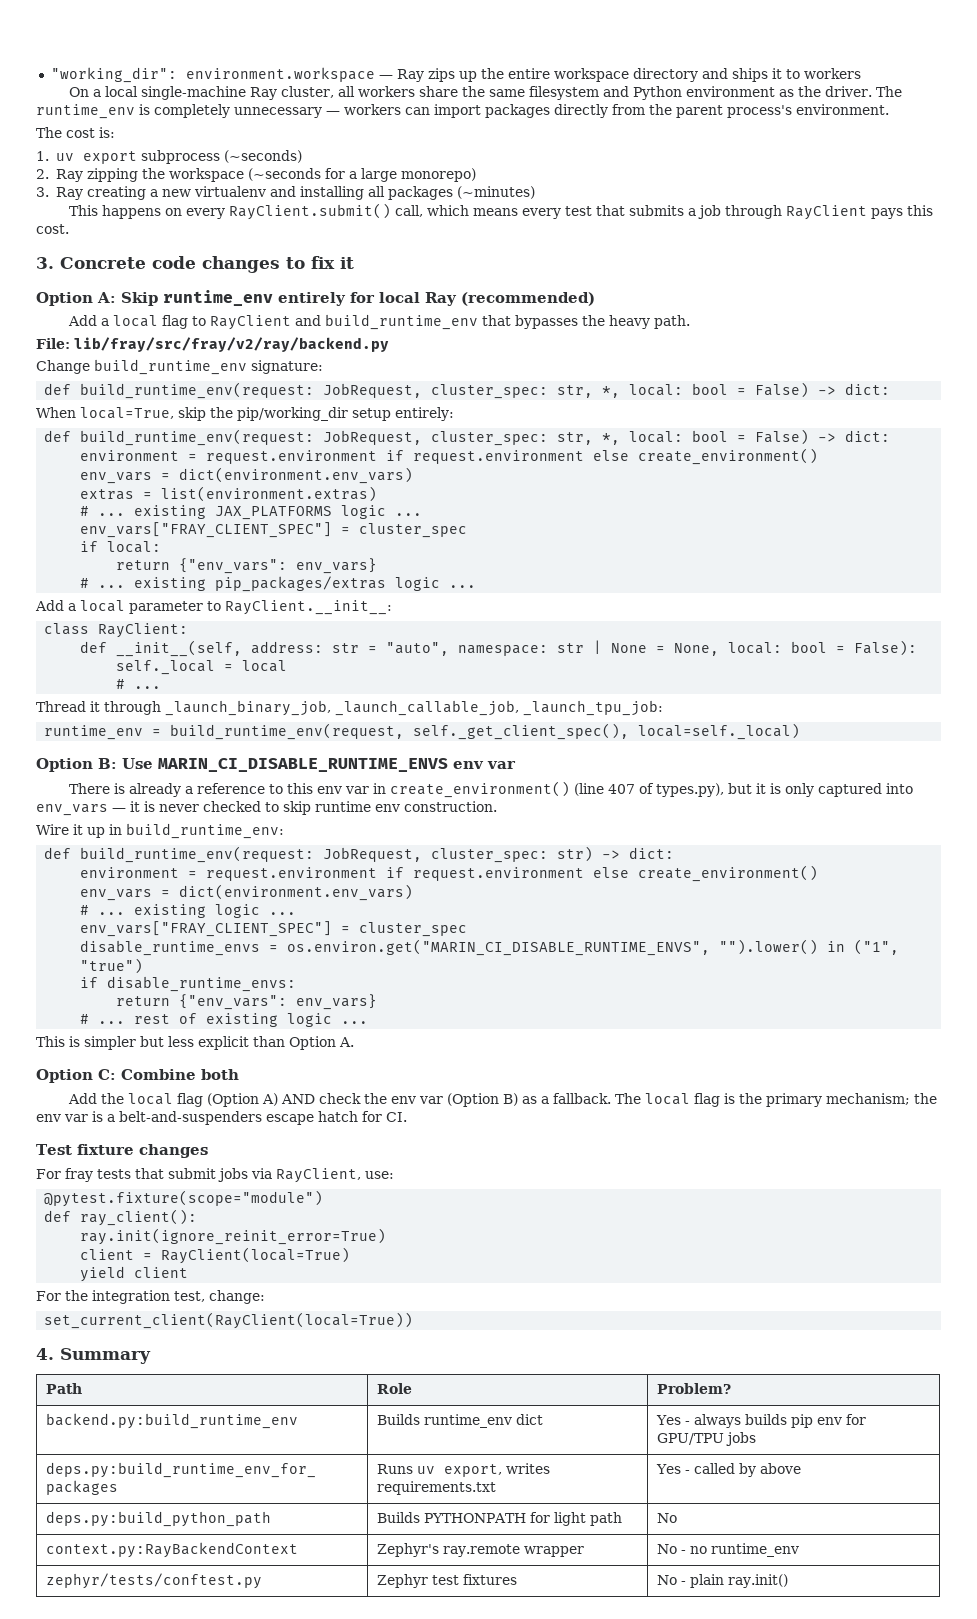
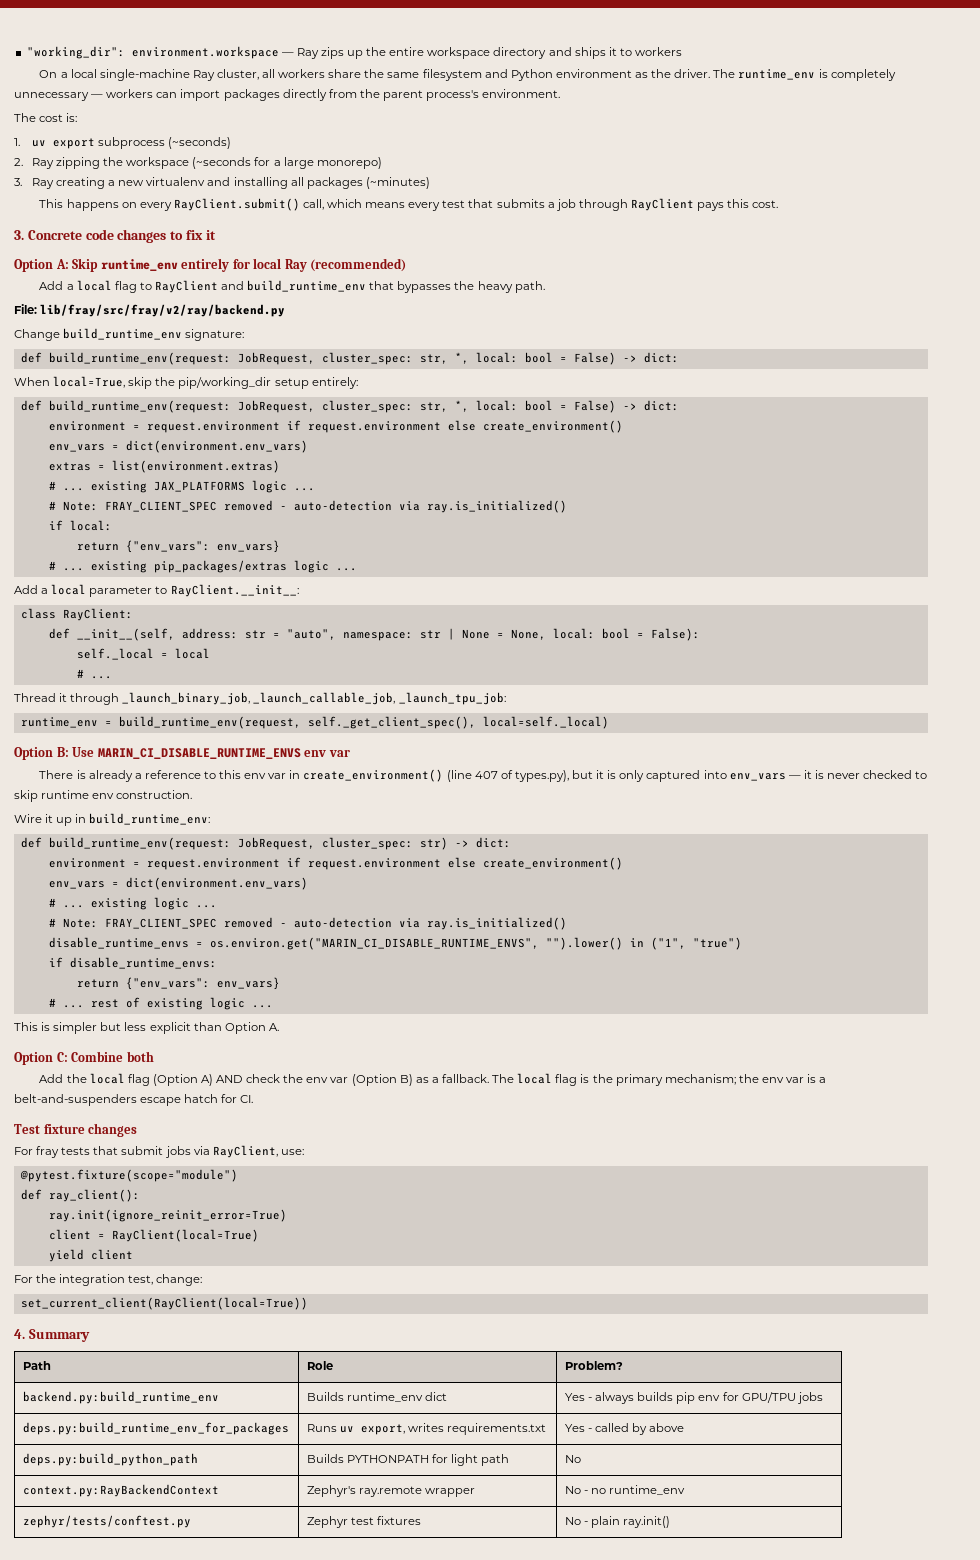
[80,522,468,538] env_vars["FRAY_CLIENT_SPEC"] = cluster_spec -> [48,500,567,513] # Note: FRAY_CLIENT_SPEC removed - auto-detection via ray.is_initialized()
[80,921,468,937] env_vars["FRAY_CLIENT_SPEC"] = cluster_spec -> [48,917,567,930] # Note: FRAY_CLIENT_SPEC removed - auto-detection via ray.is_initialized()

